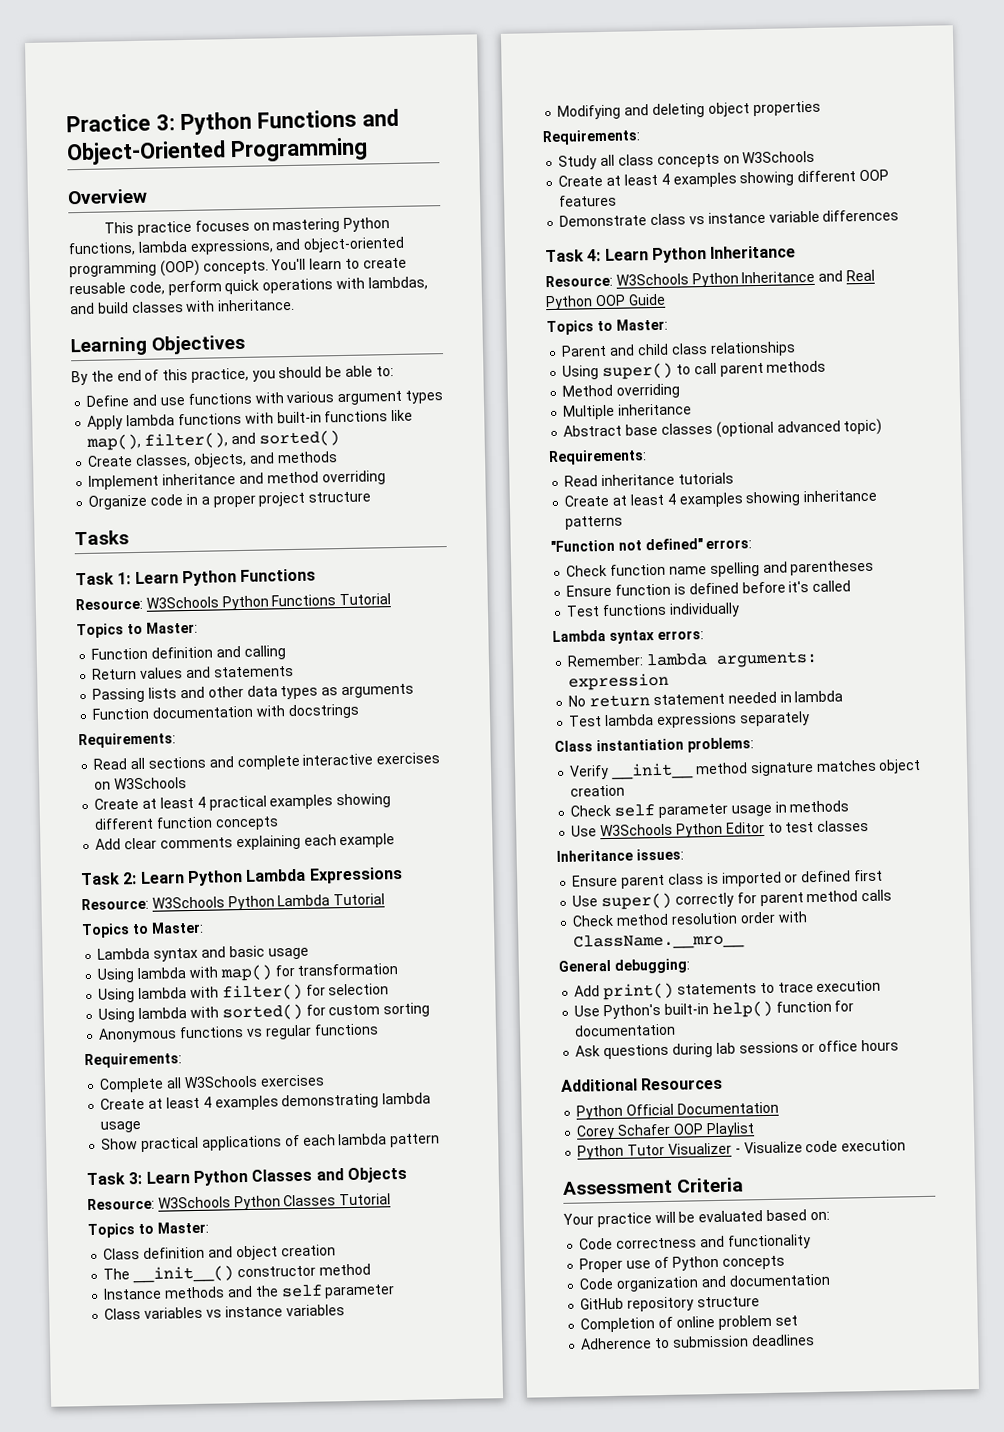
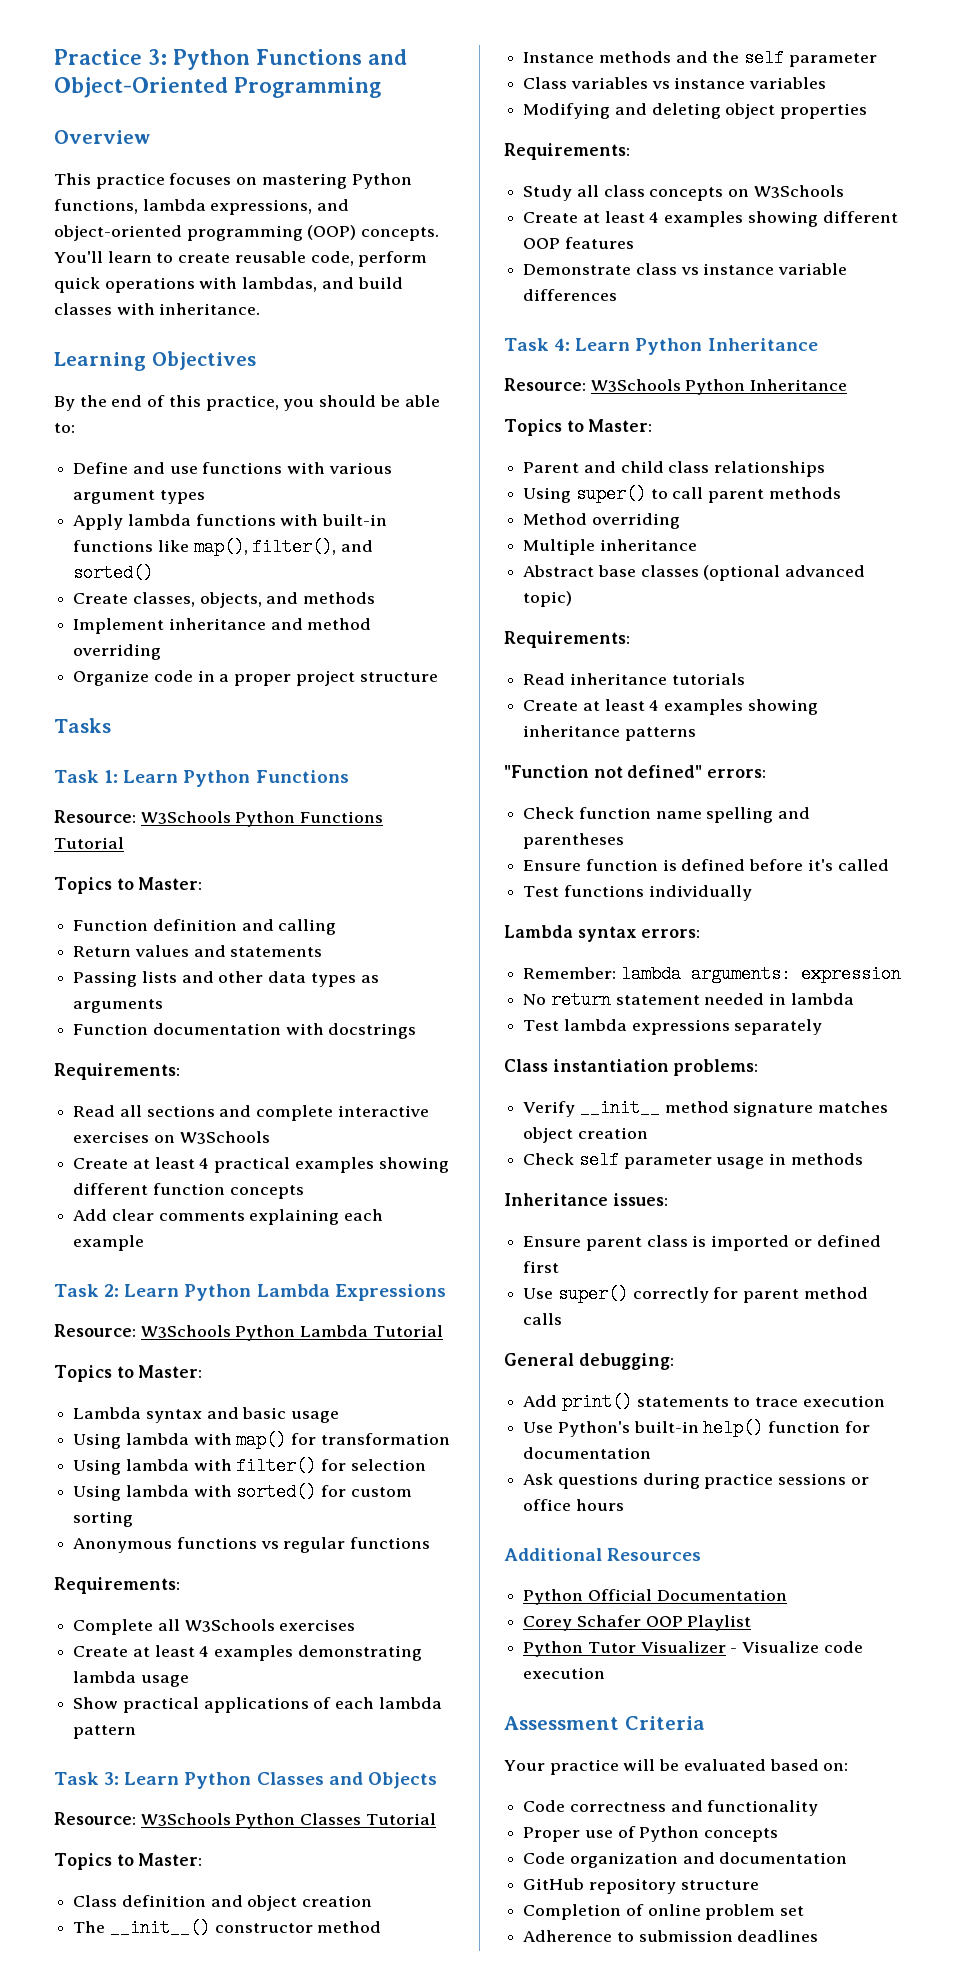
[818,269,875,282] [545,293,666,311] and Real Python OOP Guide -> (848, 385) none
[571,819,870,838] // Use W3Schools Python Editor to test classes -> (863, 1159) none
[572,911,808,927] [573,932,746,951] // Check method resolution order with ClassName.__mro__ -> (563, 1319) none
[715,1042,736,1054] lab -> [704,1473,774,1489] practice

